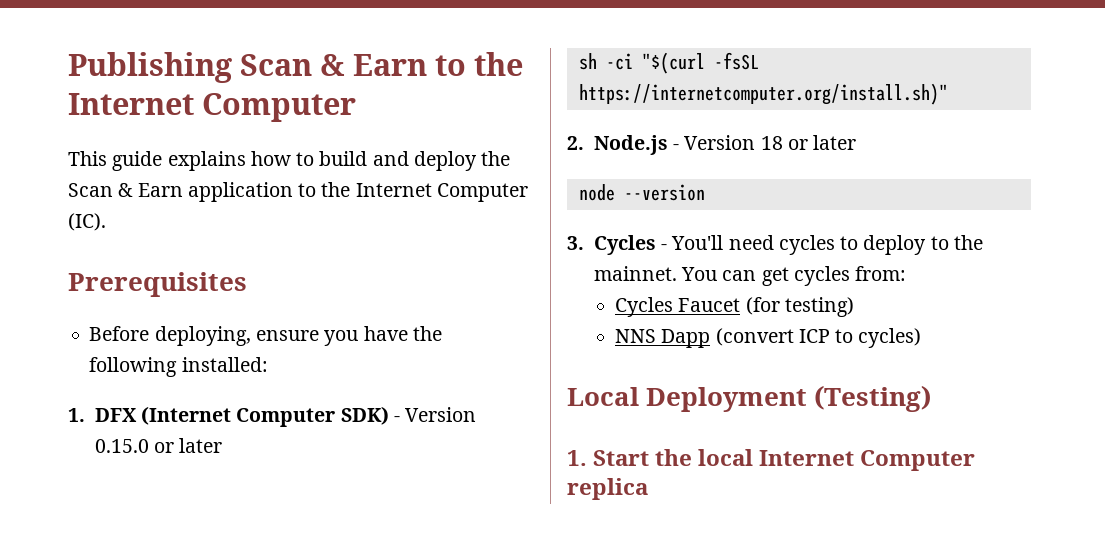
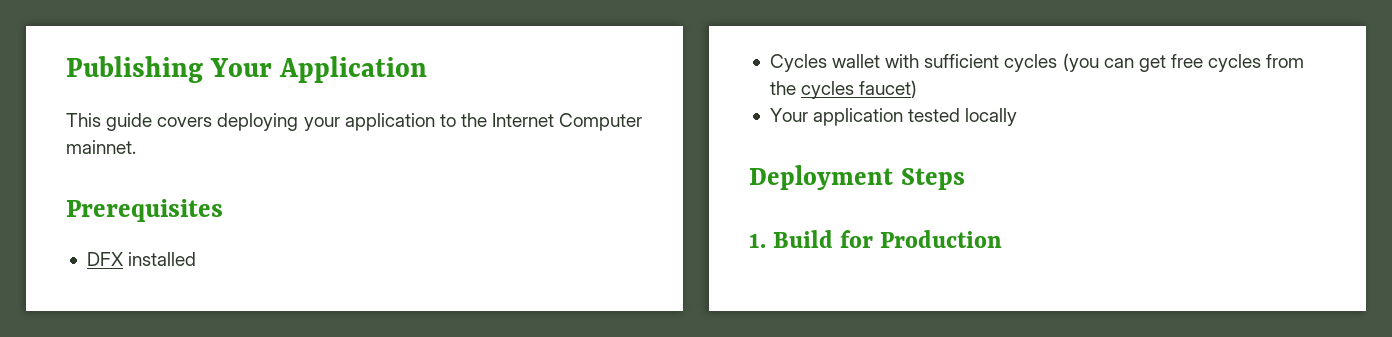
[240,52,524,76] [68,93,357,122] [68,151,511,171] [68,183,183,197] Scan & Earn to the Internet Computer // This guide explains how to build and deploy the Scan & Earn -> [210,56,428,83] [66,113,340,131] Your Application // This guide covers deploying your
[68,213,106,231] (IC). -> [66,140,136,154] mainnet.
[89,326,442,346] [89,357,268,377] [68,406,477,427] [94,438,223,453] [578,52,759,74] [578,83,948,105] [567,135,857,155] [578,184,705,201] [567,235,983,255] [593,266,907,286] [615,297,854,317] [615,328,922,348] [567,385,932,412] [567,449,976,471] [567,478,648,500] Before deploying, ensure you have the following installed: // 1. DFX (Internet Computer SDK) - Version 0.15.0 or later // sh -ci "$(curl -fsSL https://internetcomputer.org/install.sh)" // 2. Node.js - Version 18 or later // node --version // 3. Cycles - You'll need cycles to deploy to the mainnet. You can get cycles from: // Cycles Faucet (for testing) // NNS Dapp (convert ICP to cycles) // Local Deployment (Testing) // 1. Start the local Internet Computer replica -> [86,252,197,266] [769,53,1305,72] [769,80,918,99] [769,108,1018,126] [749,165,965,190] [749,230,1003,248] DFX installed // Cycles wallet with sufficient cycles (you can get free cycles from the cycles faucet) // Your application tested locally // Deployment Steps // 1. Build for Production

